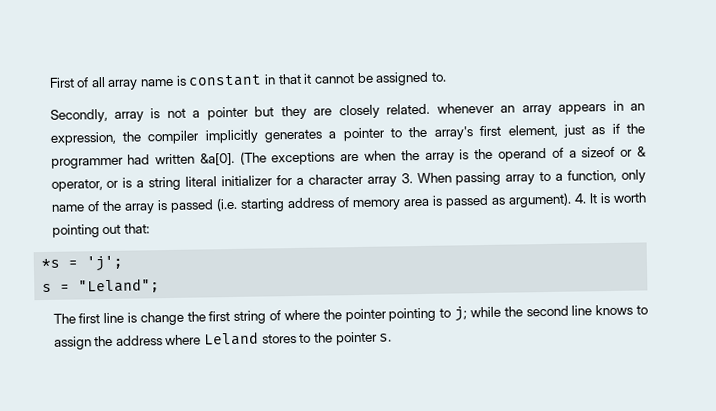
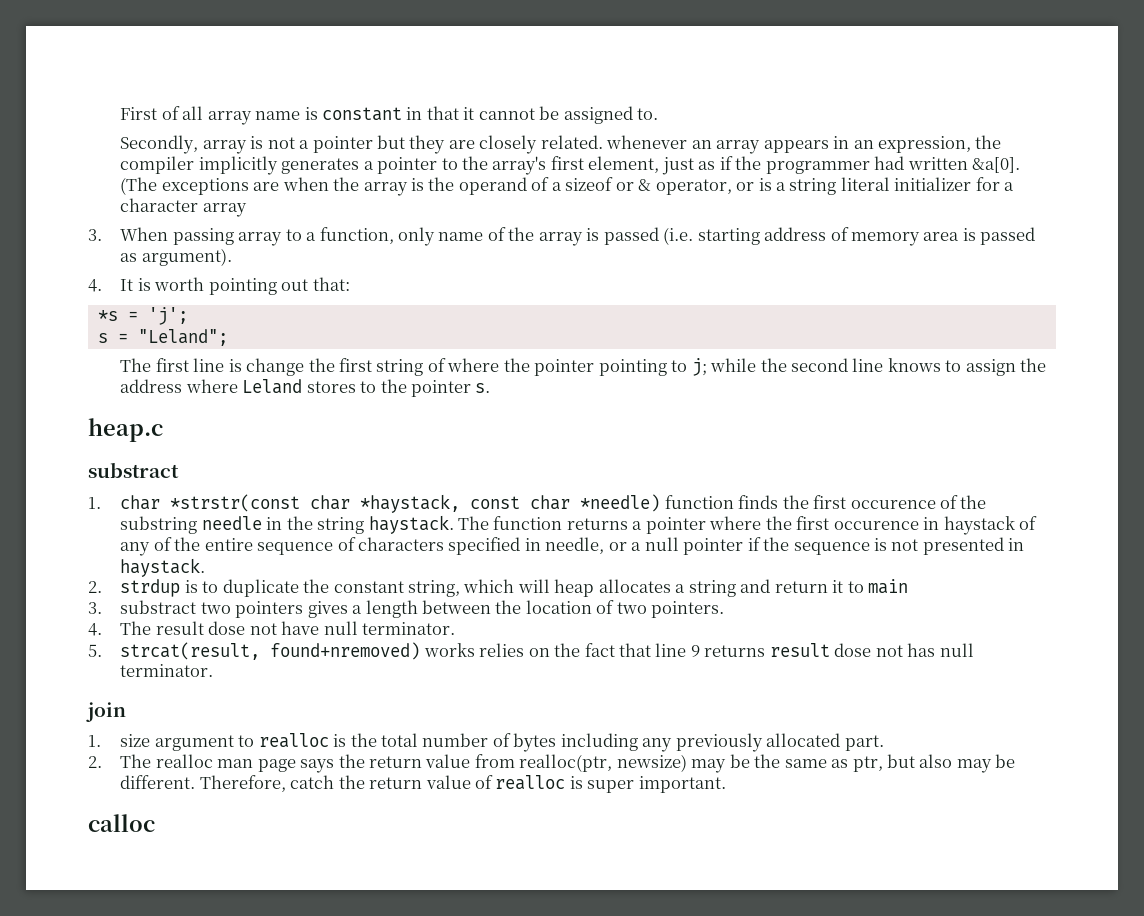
(397, 181) none -> (247, 210) //
(572, 200) none -> (232, 257) //
(393, 337) none -> [88,418,163,442] [88,462,179,478] [88,494,987,513] [120,515,1038,535] [120,537,1025,556] [120,558,206,577] [88,579,909,597] [88,600,725,618] [88,621,456,636] [88,642,974,660] [120,664,214,677] [86,702,126,722] [88,733,884,752] [88,754,1016,773] [120,775,726,793] [88,814,155,832] // heap.c // substract // 1. char *strstr(const char *haystack, const char *needle) function finds the first occurence of the substring needle in the string haystack. The function returns a pointer where the first occurence in haystack of any of the entire sequence of characters specified in needle, or a null pointer if the sequence is not presented in haystack. // 2. strdup is to duplicate the constant string, which will heap allocates a string and return it to main // 3. substract two pointers gives a length between the location of two pointers. // 4. The result dose not have null terminator. // 5. strcat(result, found+nremoved) works relies on the fact that line 9 returns result dose not has null terminator. // join // 1. size argument to realloc is the total number of bytes including any previously allocated part. // 2. The realloc man page says the return value from realloc(ptr, newsize) may be the same as ptr, but also may be different. Therefore, catch the return value of realloc is super important. // calloc

